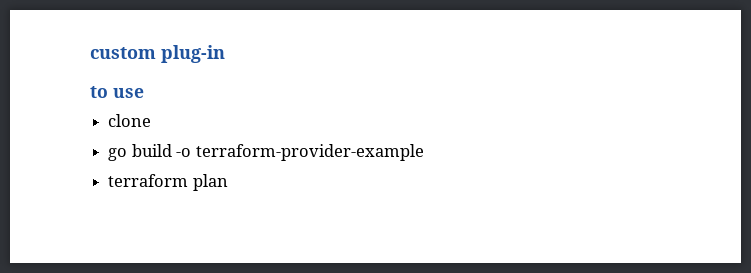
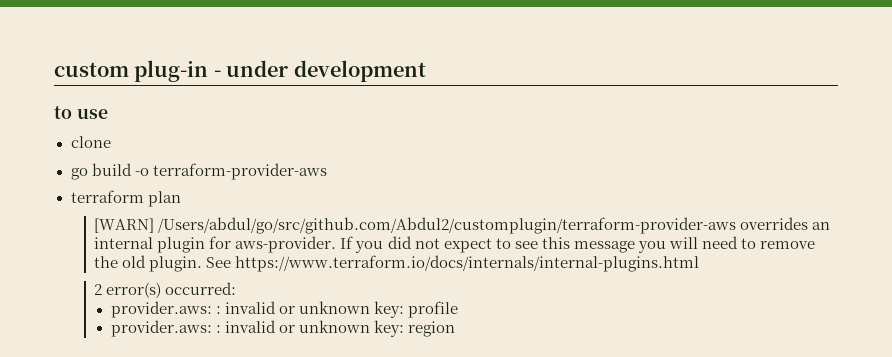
(225, 54) none -> [213,60,426,82] - under development
[195,144,424,161] terraform-provider-example -> [152,163,327,180] terraform-provider-aws
(228, 182) none -> [94,217,831,234] [94,236,816,253] [94,255,700,272] [94,282,237,298] [110,301,459,318] [110,320,456,337] // [WARN] /Users/abdul/go/src/github.com/Abdul2/customplugin/terraform-provider-aws overrides an internal plugin for aws-provider. If you did not expect to see this message you will need to remove the old plugin. See https://www.terraform.io/docs/internals/internal-plugins.html // 2 error(s) occurred: // provider.aws: : invalid or unknown key: profile // provider.aws: : invalid or unknown key: region

